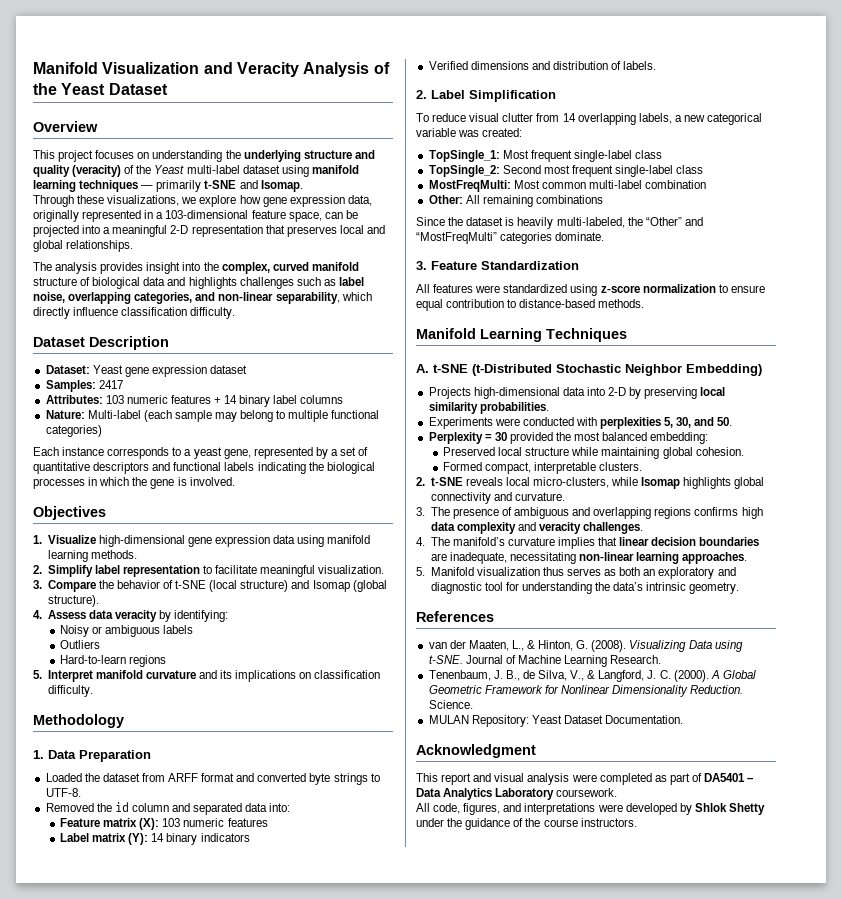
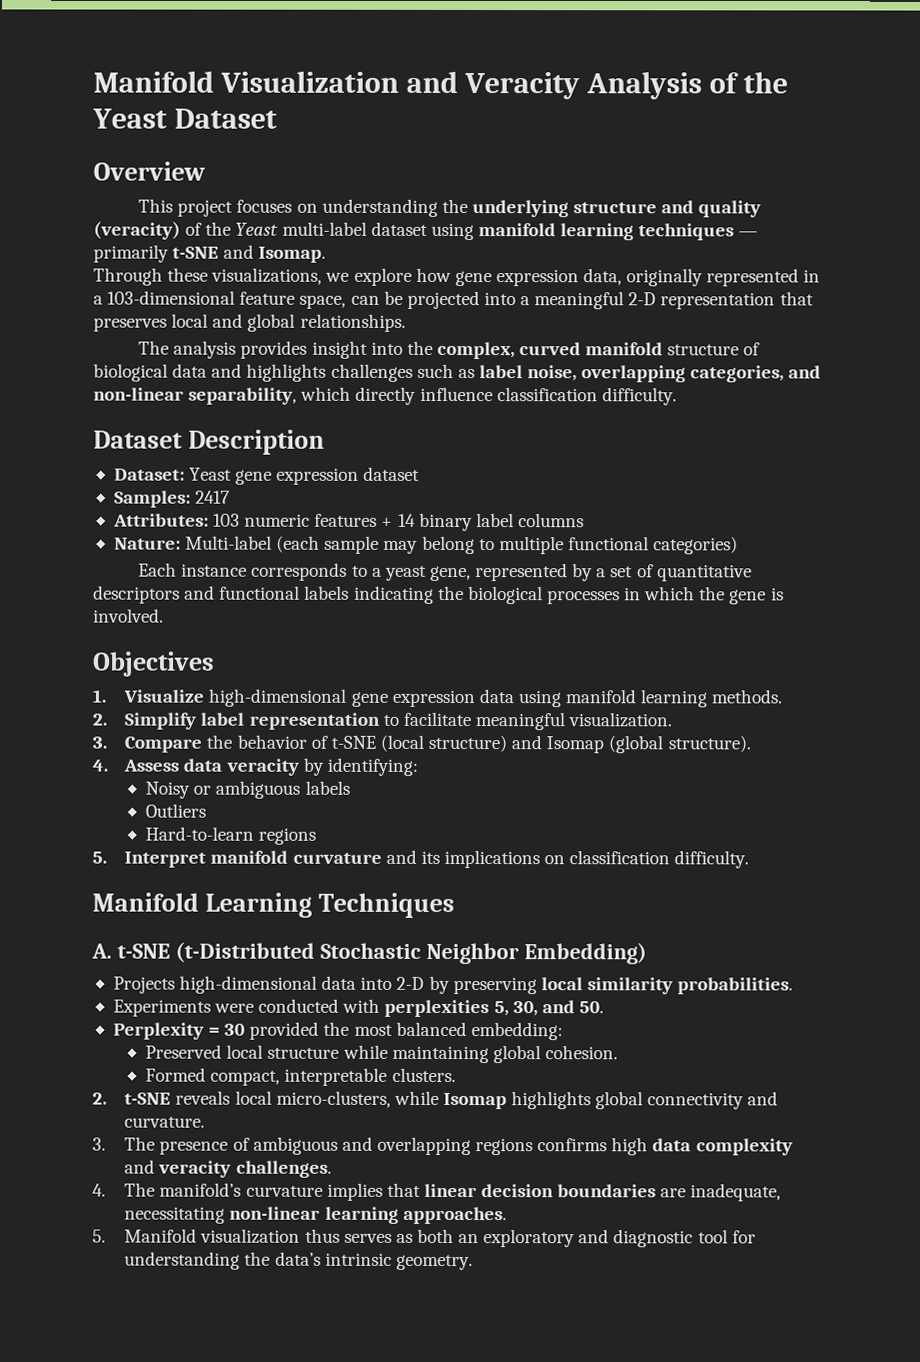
[33,714,124,728] [33,750,151,762] [45,773,380,785] [45,788,81,797] [45,802,291,815] [60,818,268,830] [60,833,250,845] [428,61,657,70] [416,90,556,102] [416,113,763,125] [416,128,523,137] [428,150,663,162] [428,165,704,177] [428,180,707,192] [428,195,603,207] [416,217,703,229] [416,232,605,244] [416,261,579,270] [416,284,765,296] [416,299,645,311] // Methodology // 1. Data Preparation // Loaded the dataset from ARFF format and converted byte strings to UTF-8. // Removed the id column and separated data into: // Feature matrix (X): 103 numeric features // Label matrix (Y): 14 binary indicators // Verified dimensions and distribution of labels. // 2. Label Simplification // To reduce visual clutter from 14 overlapping labels, a new categorical variable was created: // TopSingle_1: Most frequent single-label class // TopSingle_2: Second most frequent single-label class // MostFreqMulti: Most common multi-label combination // Other: All remaining combinations // Since the dataset is heavily multi-labeled, the “Other” and “MostFreqMulti” categories dominate. // 3. Feature Standardization // All features were standardized using z-score normalization to ensure equal contribution to distance-based methods. -> (750, 859) none
[416,611,494,622] [428,640,743,652] [428,655,662,667] [428,670,756,682] [428,685,744,697] [428,700,473,709] [428,715,684,727] [416,744,536,758] [416,773,755,785] [416,788,618,800] [416,803,765,815] [416,818,637,830] // References // van der Maaten, L., & Hinton, G. (2008). Visualizing Data using t-SNE. Journal of Machine Learning Research. // Tenenbaum, J. B., de Silva, V., & Langford, J. C. (2000). A Global Geometric Framework for Nonlinear Dimensionality Reduction. Science. // MULAN Repository: Yeast Dataset Documentation. // Acknowledgment // This report and visual analysis were completed as part of DA5401 – Data Analytics Laboratory coursework. // All code, figures, and interpretations were developed by Shlok Shetty under the guidance of the course instructors. -> (473, 1262) none

